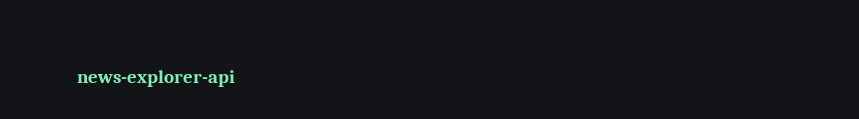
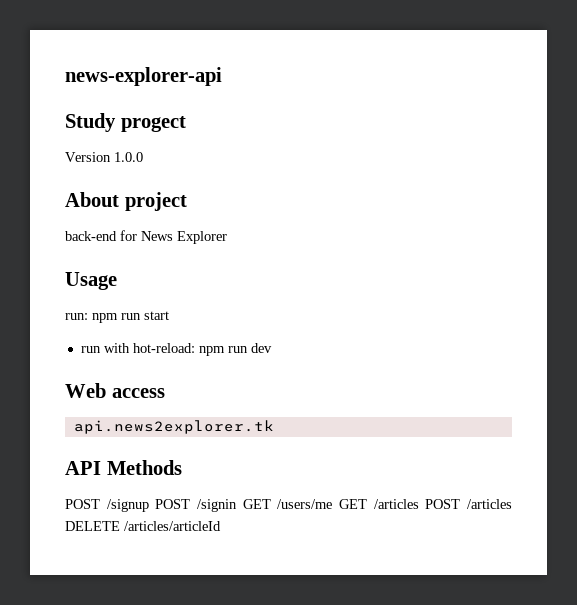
(235, 78) none -> [65,113,186,132] [65,152,143,162] [65,192,187,211] [65,230,227,244] [65,272,117,290] [65,311,169,323] [80,343,272,356] [65,383,165,398] [73,420,274,434] [65,460,182,475] [65,499,512,512] [65,521,221,531] // Study progect // Version 1.0.0 // About project // back-end for News Explorer // Usage // run: npm run start // run with hot-reload: npm run dev // Web access // api.news2explorer.tk // API Methods // POST /signup POST /signin GET /users/me GET /articles POST /articles DELETE /articles/articleId

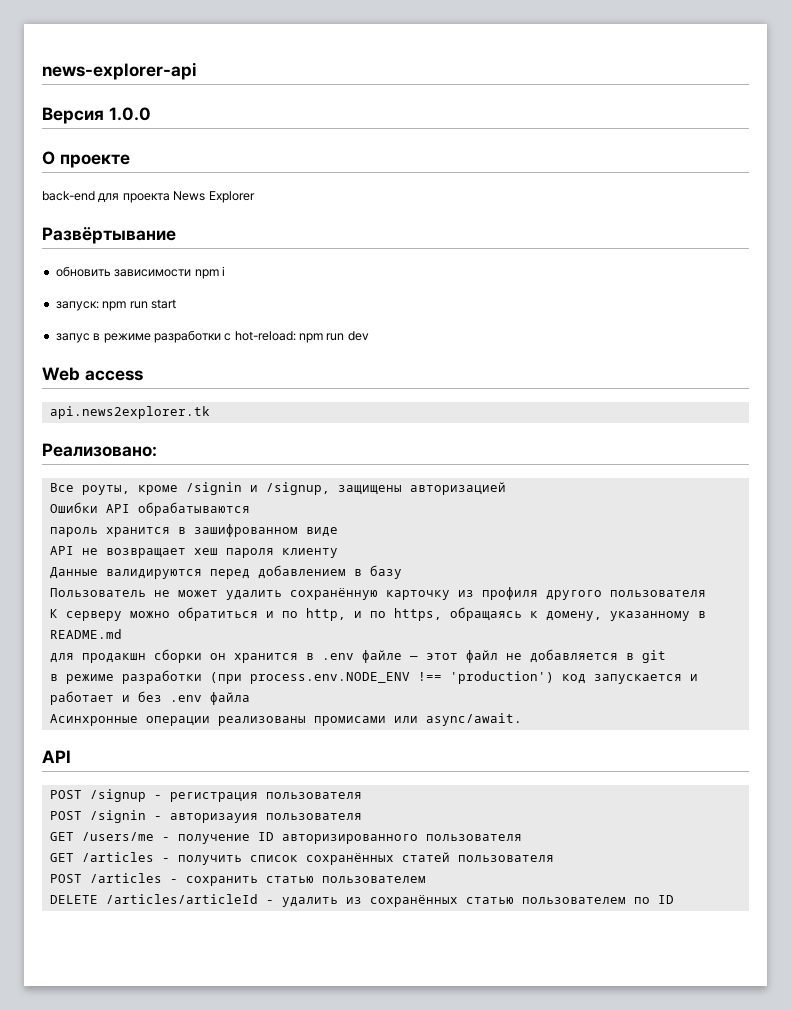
[65,113,186,132] [65,152,111,162] Study progect // Version -> [42,107,104,124] Версия
[65,192,187,211] About project -> [42,151,130,168] О проекте
[120,230,137,241] for -> [98,193,170,203] для проекта
[65,272,117,290] [65,311,169,323] [80,343,130,353] Usage // run: npm run start // run with -> [42,227,176,244] [55,266,225,279] [55,299,176,311] [55,330,232,343] Развёртывание // обновить зависимости npm i // запуск: npm run start // запус в режиме разработки с
[65,460,182,475] [65,499,512,512] [65,521,221,531] API Methods // POST /signup POST /signin GET /users/me GET /articles POST /articles DELETE /articles/articleId -> [42,443,157,457] [49,482,506,495] [49,502,250,516] [49,524,338,537] [49,546,338,558] [49,565,402,579] [49,587,706,600] [49,607,706,621] [49,629,122,639] [49,649,666,663] [49,670,698,684] [49,691,250,705] [49,713,522,726] [42,750,71,763] [49,789,362,802] [49,810,362,823] [49,832,522,844] [49,852,554,865] [49,873,426,886] [49,894,674,907] Реализовано: // Все роуты, кроме /signin и /signup, защищены авторизацией // Ошибки API обрабатываются // пароль хранится в зашифрованном виде // API не возвращает хеш пароля клиенту // Данные валидируются перед добавлением в базу // Пользователь не может удалить сохранённую карточку из профиля другого пользователя // К серверу можно обратиться и по http, и по https, обращаясь к домену, указанному в README.md // для продакшн сборки он хранится в .env файле — этот файл не добавляется в git // в режиме разработки (при process.env.NODE_ENV !== 'production') код запускается и работает и без .env файла // Асинхронные операции реализованы промисами или async/await. // API // POST /signup - регистрация пользователя // POST /signin - авторизауия пользователя // GET /users/me - получение ID авторизированного пользователя // GET /articles - получить список сохранённых статей пользователя // POST /articles - сохранить статью пользователем // DELETE /articles/articleId - удалить из сохранённых статью пользователем по ID

